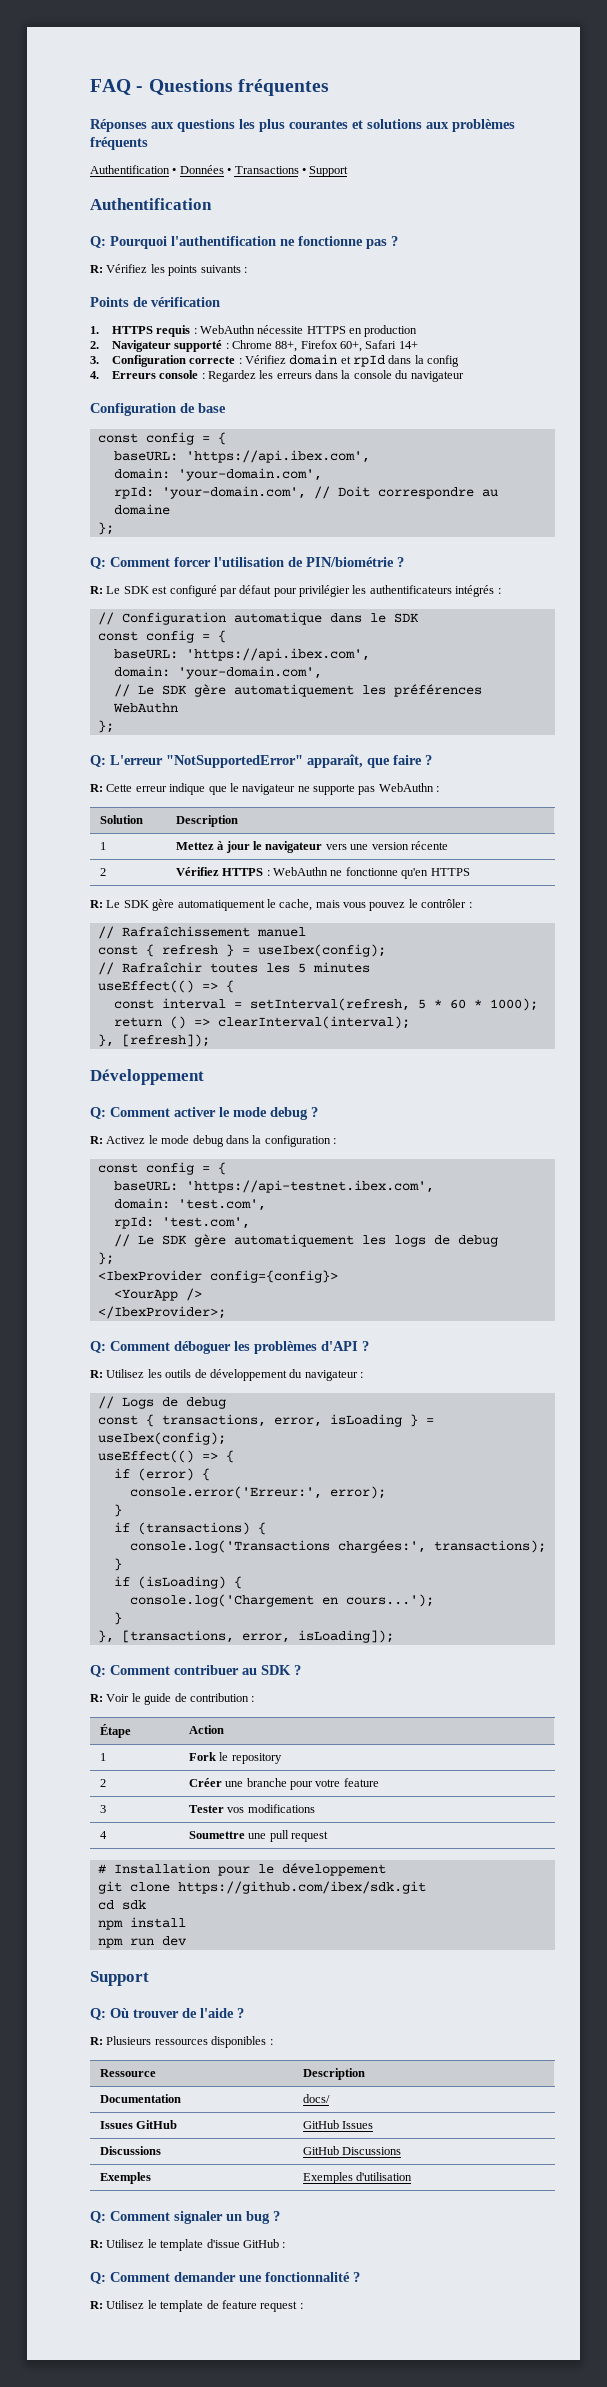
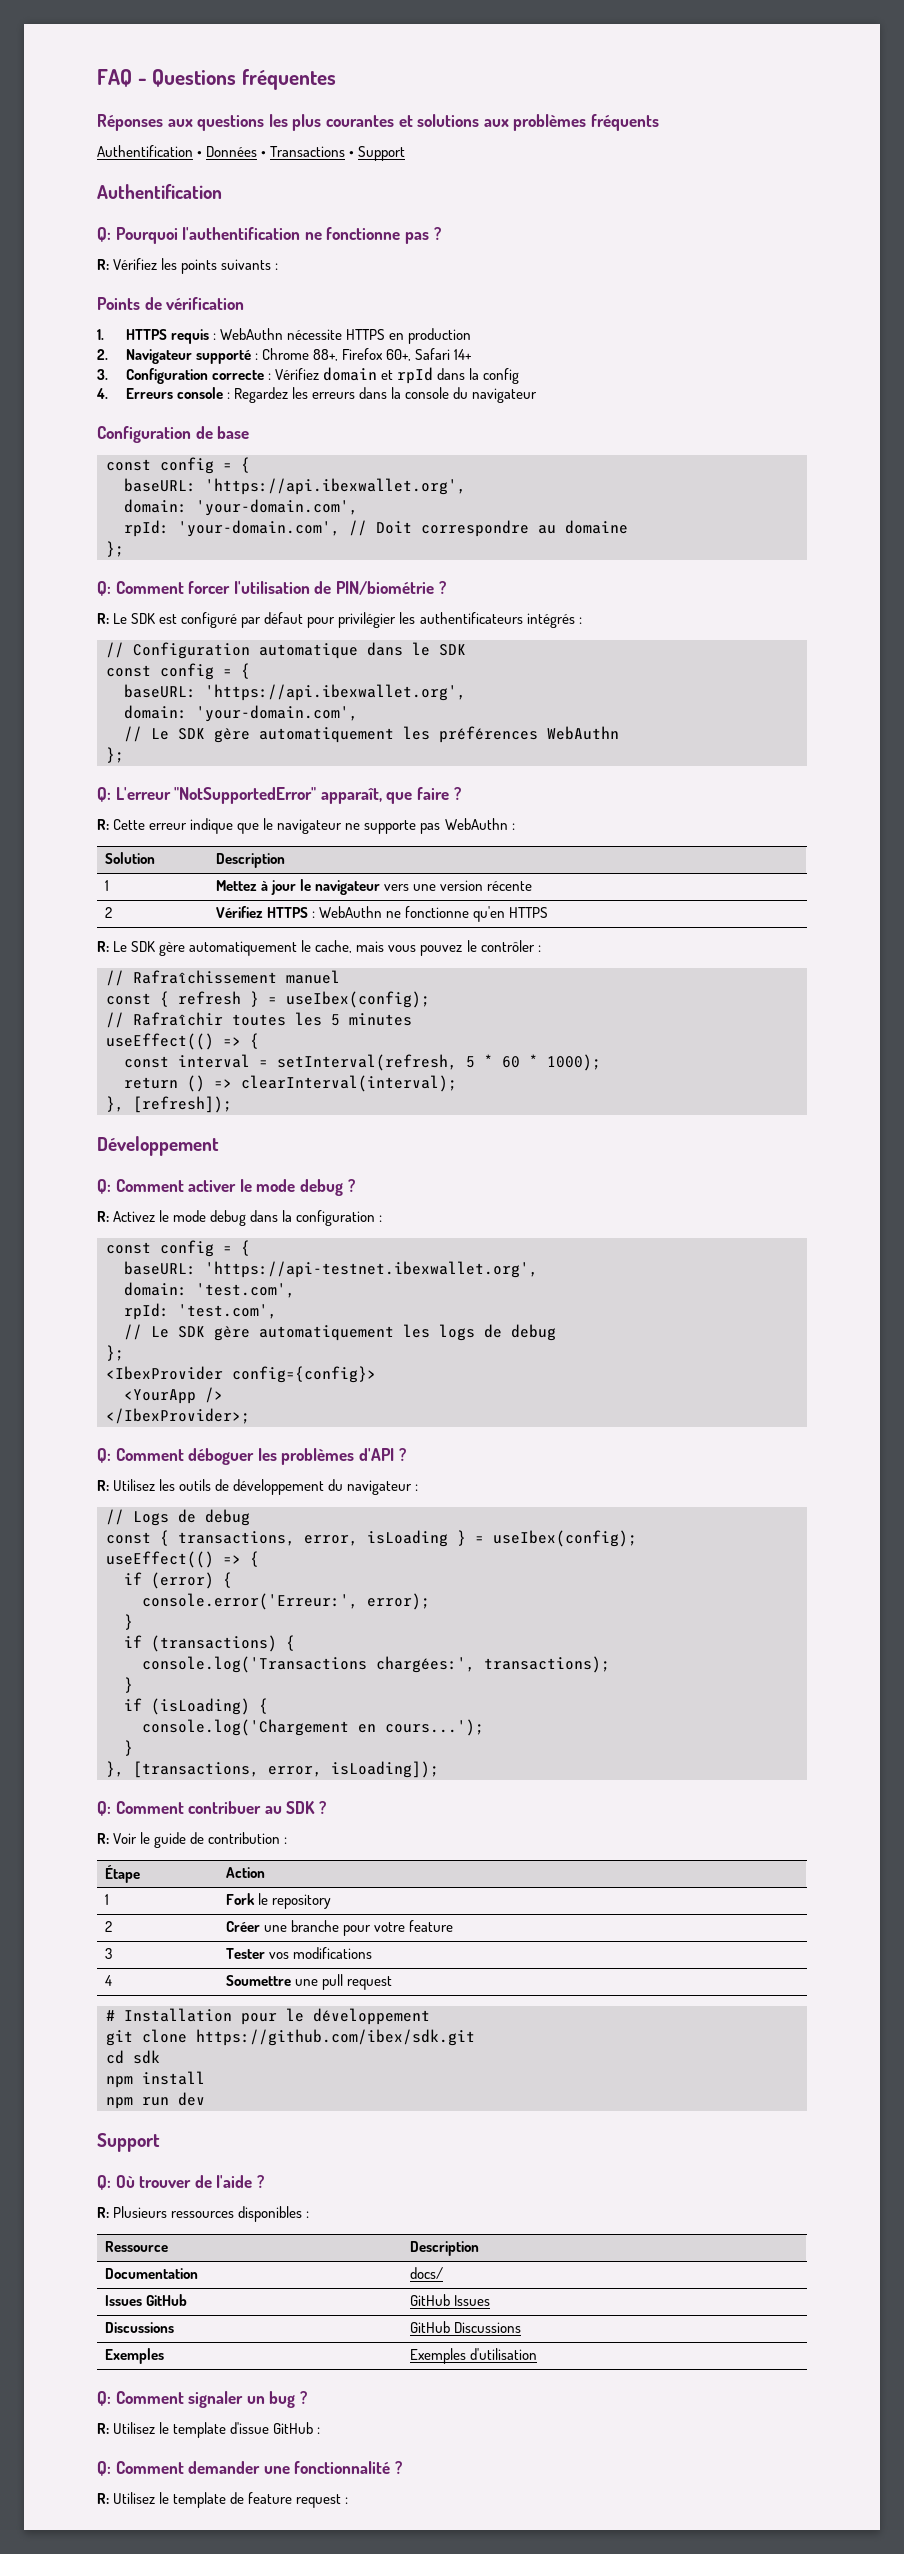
[185,450,370,463] 'https://api.ibex.com', -> [205,478,466,495] 'https://api.ibexwallet.org',
[185,648,370,661] 'https://api.ibex.com', -> [205,684,466,701] 'https://api.ibexwallet.org',
[185,1180,434,1193] 'https://api-testnet.ibex.com', -> [205,1261,538,1278] 'https://api-testnet.ibexwallet.org',

